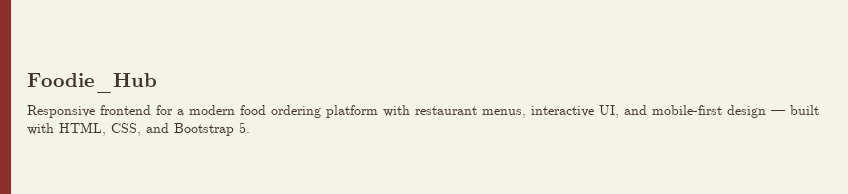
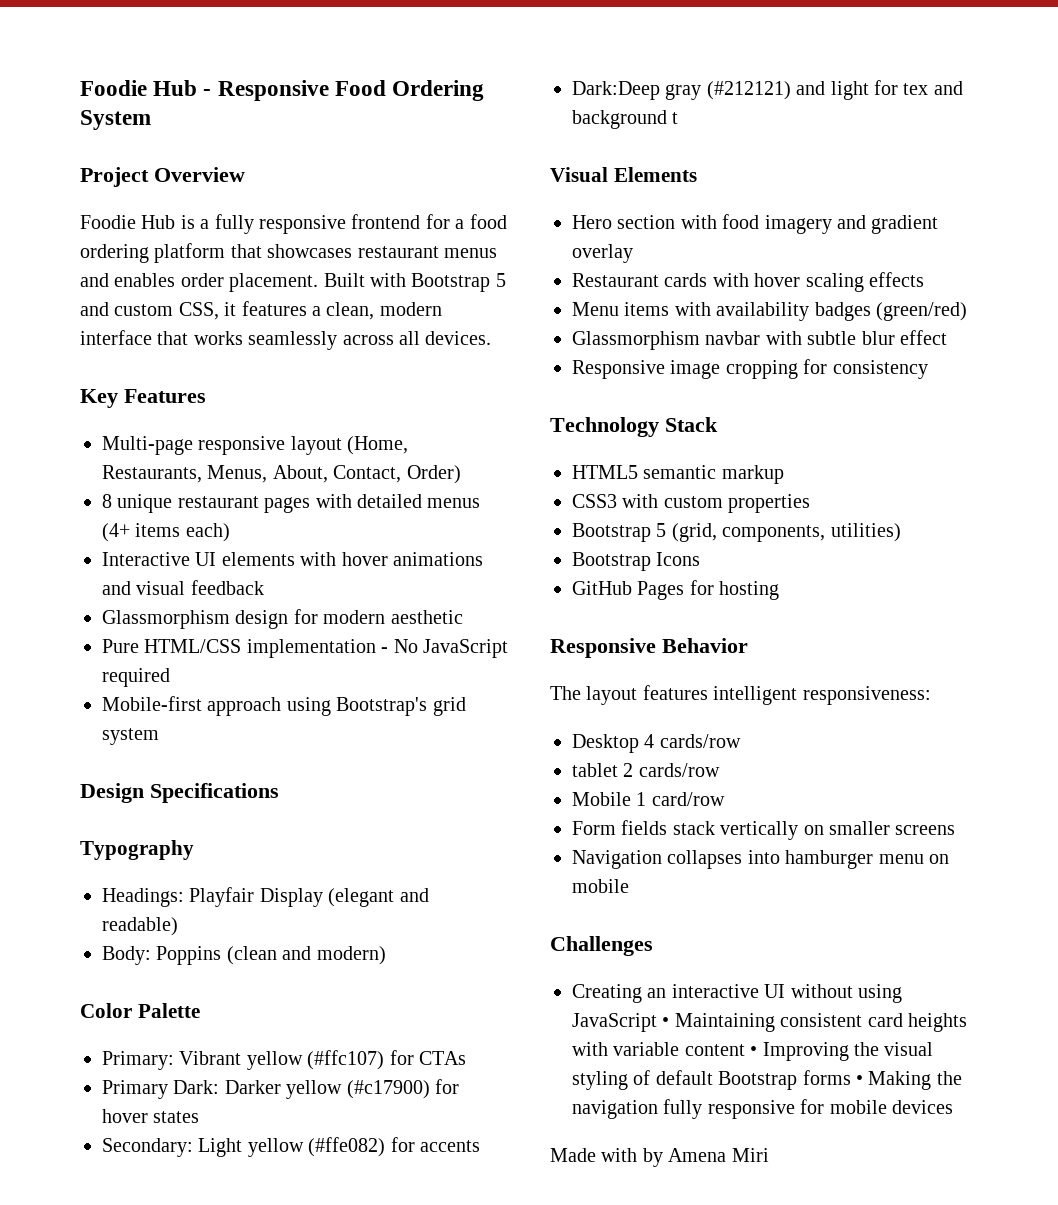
[27,73,157,93] [27,105,95,118] Foodie_Hub // Responsive -> [80,80,485,101] [80,110,151,130] [80,167,245,187] [80,214,346,234] Foodie Hub - Responsive Food Ordering System // Project Overview // Foodie Hub is a fully responsive
[189,105,235,115] modern -> (465, 224) none
[383,105,819,118] [27,122,250,136] with restaurant menus, interactive UI, and mobile-first design — built with HTML, CSS, and Bootstrap 5. -> [230,244,497,258] [80,273,506,292] [80,301,442,320] [80,330,492,350] [80,389,206,408] [102,436,409,455] [102,465,461,484] [102,494,481,513] [102,523,230,542] [102,552,483,566] [102,580,264,595] [102,609,463,629] [102,639,508,658] [102,668,170,687] [102,696,466,716] [102,728,159,745] [80,783,279,803] [80,840,194,860] [102,887,429,907] [102,917,178,936] [102,946,386,965] [80,1003,200,1018] [102,1050,466,1070] [102,1079,459,1099] [102,1109,200,1123] [102,1137,480,1157] [572,80,963,100] [572,110,679,129] [550,167,697,182] [572,214,939,234] [572,244,633,263] [572,272,924,292] [572,302,967,321] [572,330,947,350] [572,359,928,379] [550,417,718,437] [572,465,784,484] [572,494,811,513] [572,523,901,542] [572,552,701,571] [572,580,780,600] [550,638,748,658] [550,685,931,705] [572,734,741,753] [572,763,720,777] [572,792,725,806] [572,820,956,840] [572,850,949,869] [572,879,629,893] [550,936,653,956] [572,984,902,1003] [572,1013,967,1032] [572,1042,934,1061] [572,1070,962,1090] [572,1099,953,1119] [550,1148,769,1167] that showcases restaurant menus and enables order placement. Built with Bootstrap 5 and custom CSS, it features a clean, modern interface that works seamlessly across all devices. // Key Features // Multi-page responsive layout (Home, Restaurants, Menus, About, Contact, Order) // 8 unique restaurant pages with detailed menus (4+ items each) // Interactive UI elements with hover animations and visual feedback // Glassmorphism design for modern aesthetic // Pure HTML/CSS implementation - No JavaScript required // Mobile-first approach using Bootstrap's grid system // Design Specifications // Typography // Headings: Playfair Display (elegant and readable) // Body: Poppins (clean and modern) // Color Palette // Primary: Vibrant yellow (#ffc107) for CTAs // Primary Dark: Darker yellow (#c17900) for hover states // Secondary: Light yellow (#ffe082) for accents // Dark:Deep gray (#212121) and light for tex and background t // Visual Elements // Hero section with food imagery and gradient overlay // Restaurant cards with hover scaling effects // Menu items with availability badges (green/red) // Glassmorphism navbar with subtle blur effect // Responsive image cropping for consistency // Technology Stack // HTML5 semantic markup // CSS3 with custom properties // Bootstrap 5 (grid, components, utilities) // Bootstrap Icons // GitHub Pages for hosting // Responsive Behavior // The layout features intelligent responsiveness: // Desktop 4 cards/row // tablet 2 cards/row // Mobile 1 card/row // Form fields stack vertically on smaller screens // Navigation collapses into hamburger menu on mobile // Challenges // Creating an interactive UI without using JavaScript • Maintaining consistent card heights with variable content • Improving the visual styling of default Bootstrap forms • Making the navigation fully responsive for mobile devices // Made with by Amena Miri

